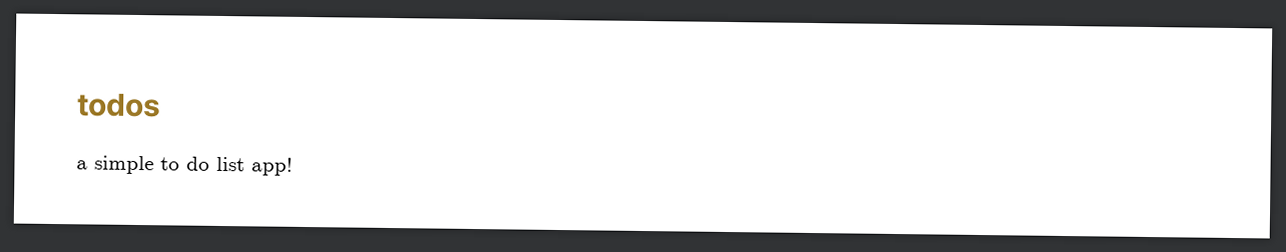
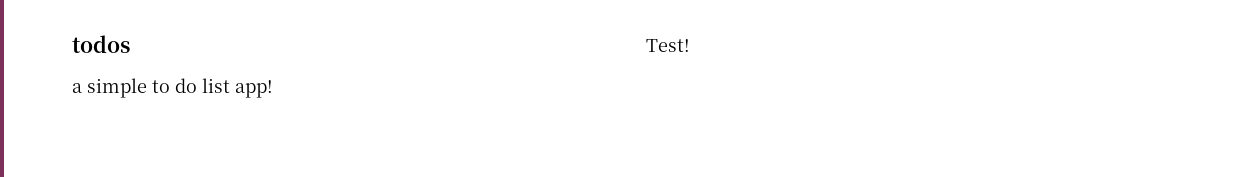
(293, 166) none -> [646,39,690,52] // Test!

